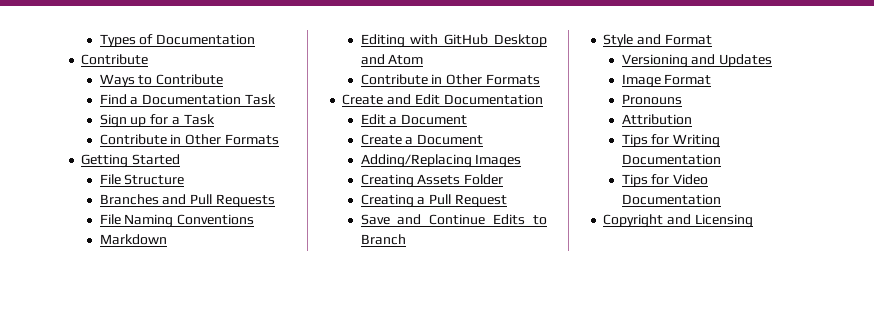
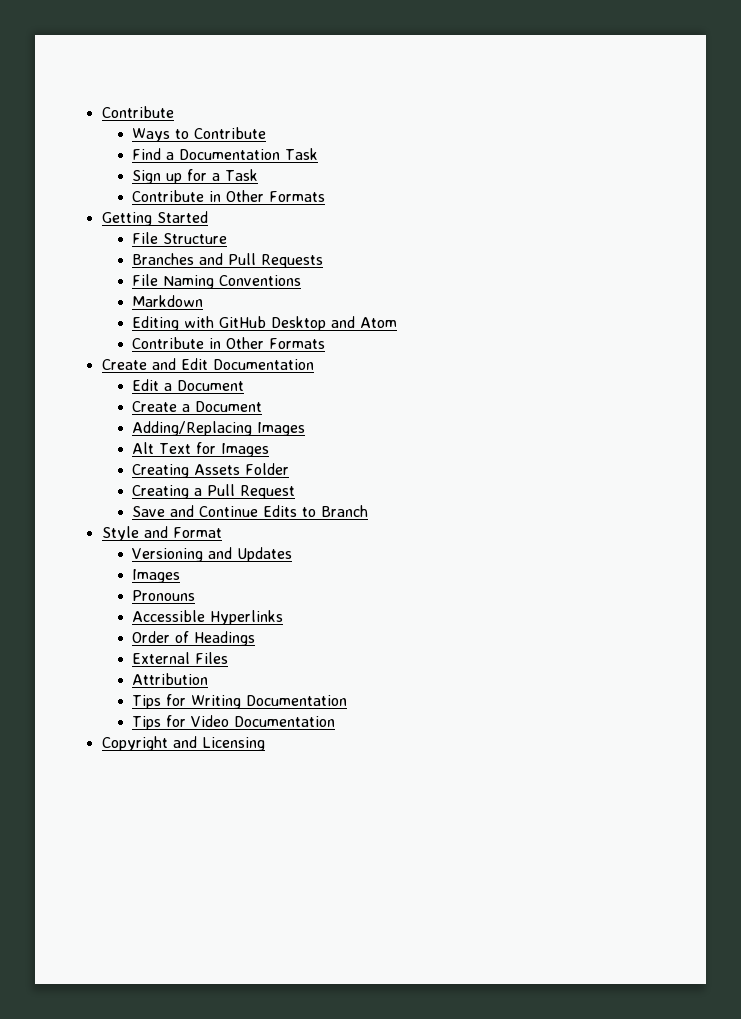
[99,34,256,47] Types of Documentation // -> (101, 112) none
(522, 161) none -> [132,442,270,457] // Alt Text for Images
[621,74,712,88] Image Format -> [132,569,181,583] Images
(682, 99) none -> [132,610,284,625] [132,631,256,646] [132,652,229,664] // Accessible Hyperlinks // Order of Headings // External Files

